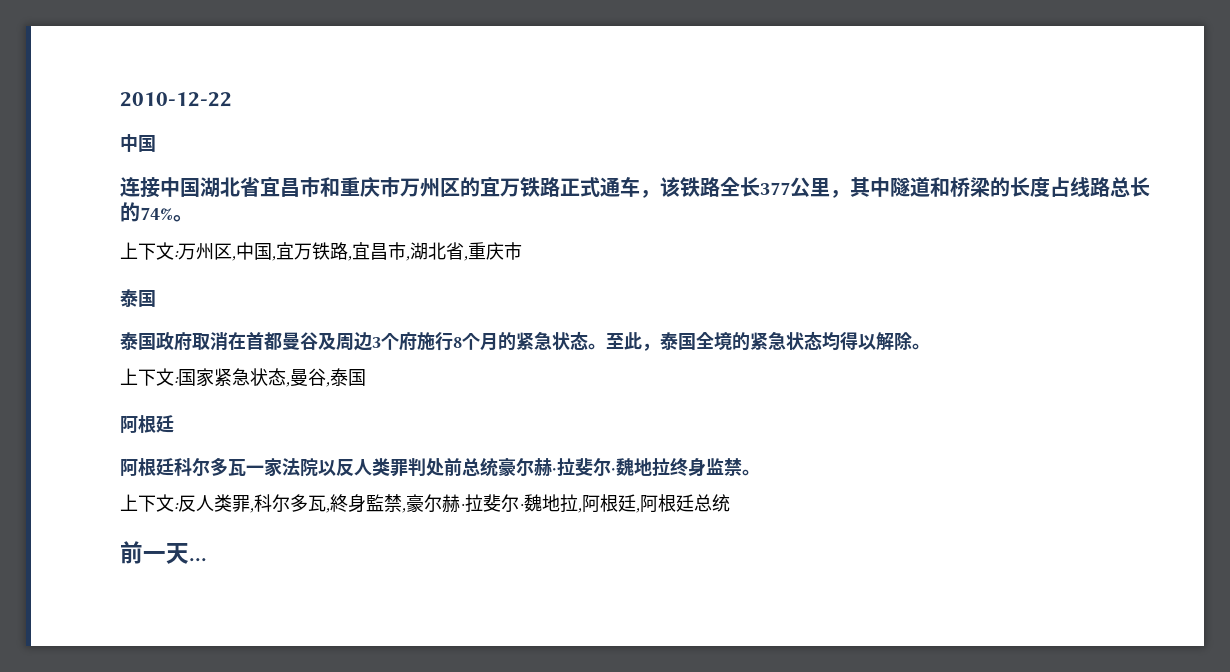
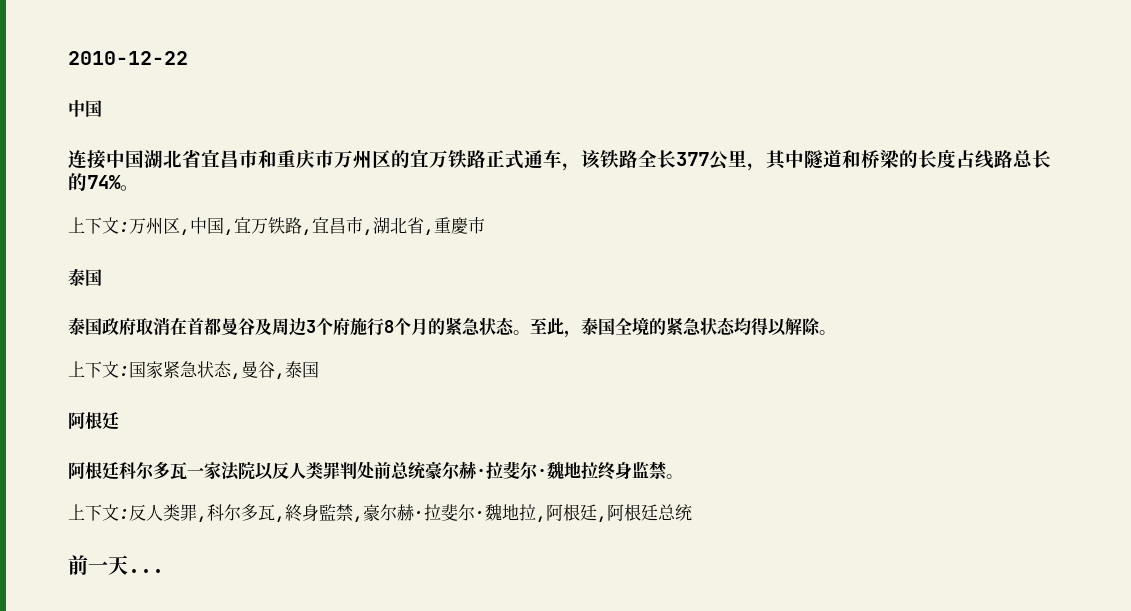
[486,242,504,260] 庆 -> [451,217,468,234] 慶

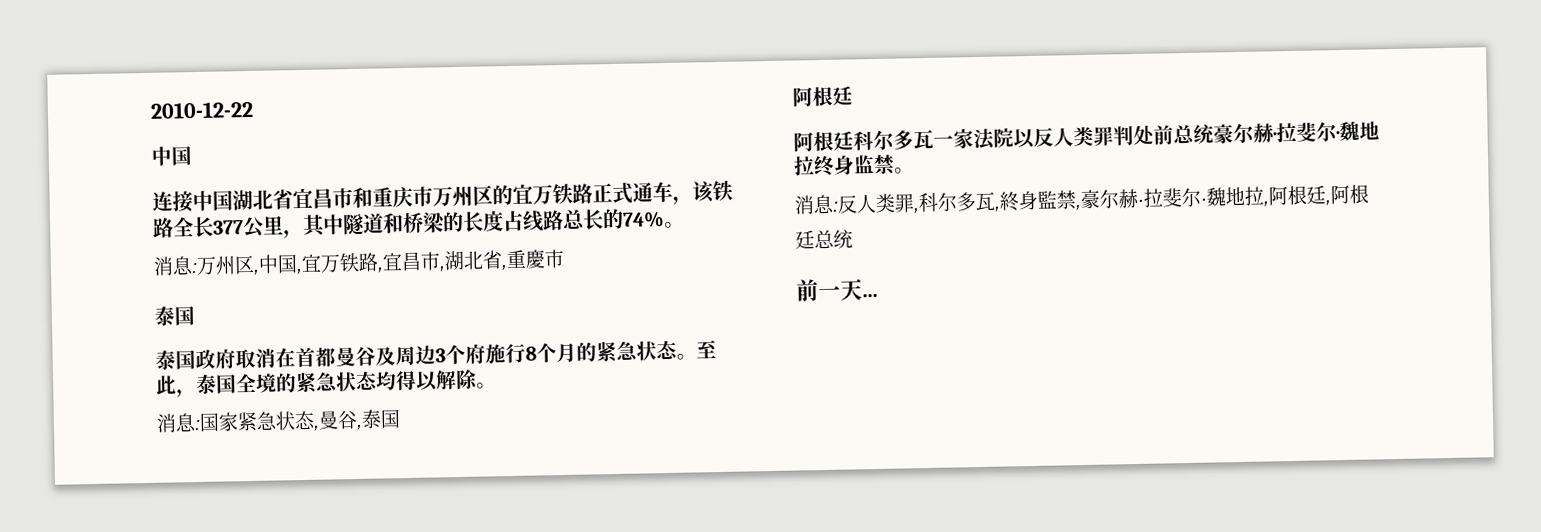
[68,217,119,234] 上下文 -> [153,256,194,276] 消息
[68,361,119,378] 上下文 -> [156,413,197,433] 消息
[68,504,119,521] 上下文 -> [794,194,835,215] 消息

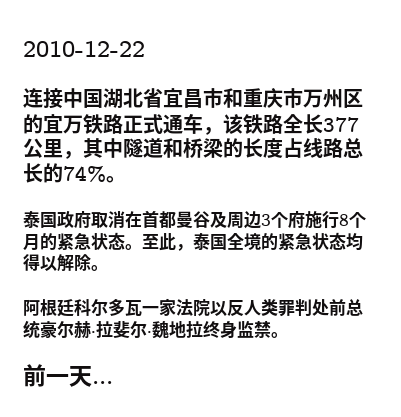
[151,146,192,166] // 中国 -> (145, 49) none
[153,248,564,276] [154,305,196,326] // 消息:万州区,中国,宜万铁路,宜昌市,湖北省,重慶市 // 泰国 -> (126, 179) none
[156,409,401,433] [792,86,853,108] // 消息:国家紧急状态,曼谷,泰国 // 阿根廷 -> (108, 268) none
[794,184,1369,215] [795,229,853,250] // 消息:反人类罪,科尔多瓦,終身監禁,豪尔赫·拉斐尔·魏地拉,阿根廷,阿根廷总统 -> (288, 335) none

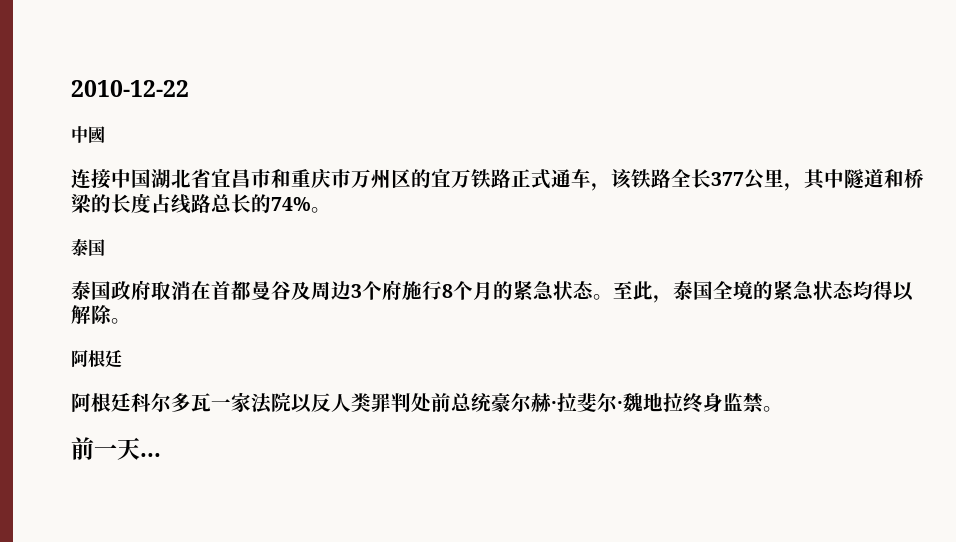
(145, 49) none -> [71,126,105,143] // 中國
(57, 220) none -> [71,280,111,300] // 泰国
(74, 308) none -> [71,393,131,413] // 阿根廷

